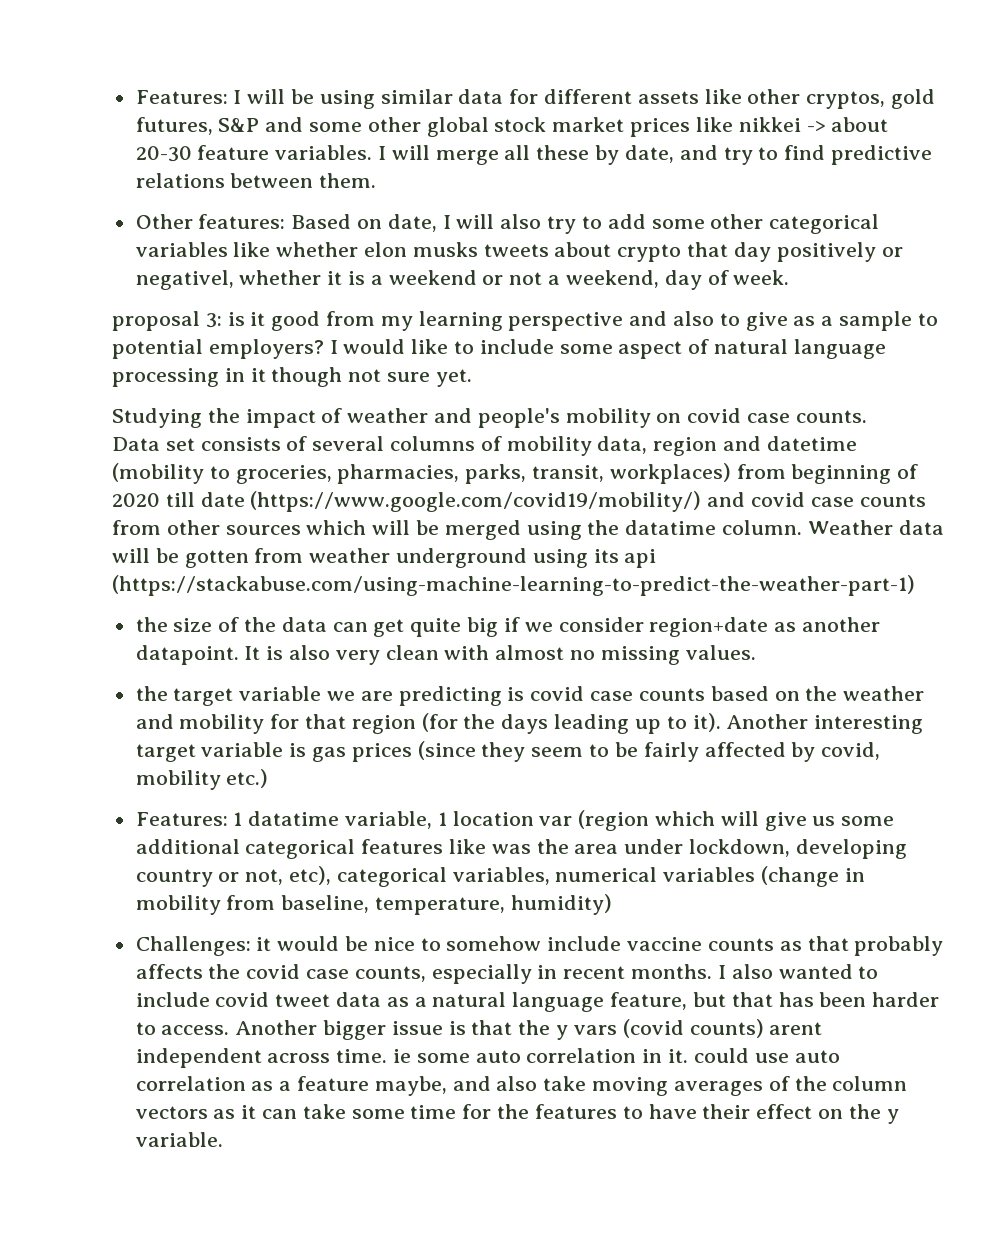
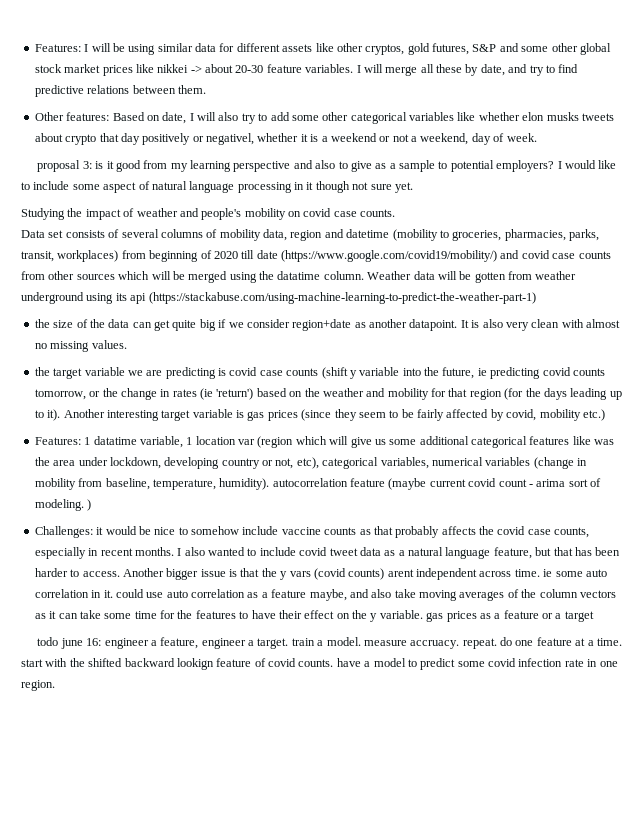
(705, 694) none -> [321,367,605,379] [34,388,254,400] (shift y variable into the future, ie predicting covid counts tomorrow, or the change in rates (ie 'return')
[510,894,612,915] humidity) -> [219,478,601,490] [34,499,92,511] humidity). autocorrelation feature (maybe current covid count - arima sort of modeling. )
(223, 1139) none -> [426,610,594,622] [37,637,622,649] [21,658,618,670] [21,680,55,691] gas prices as a feature or a target // todo june 16: engineer a feature, engineer a target. train a model. measure accruacy. repeat. do one feature at a time. start with the shifted backward lookign feature of covid counts. have a model to predict some covid infection rate in one region.

